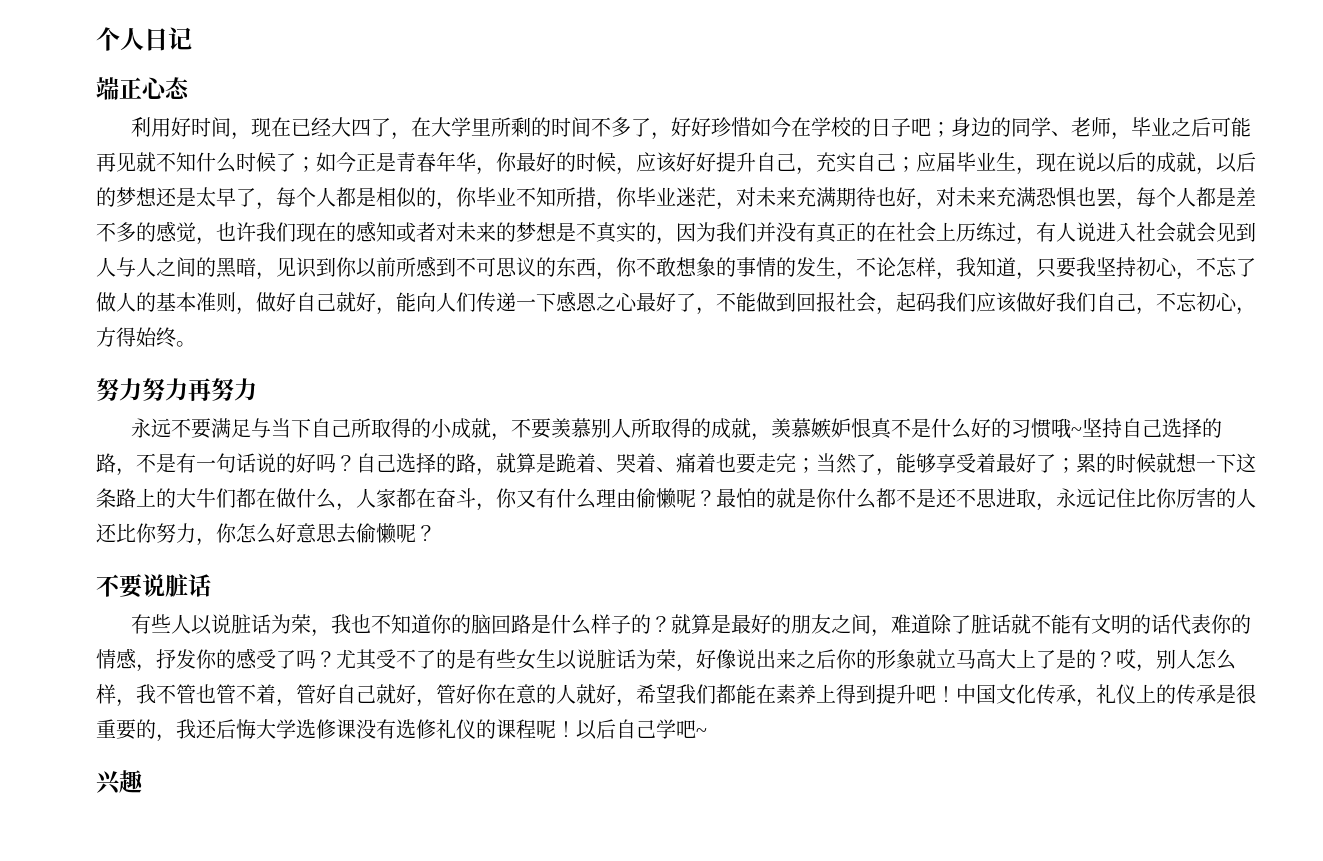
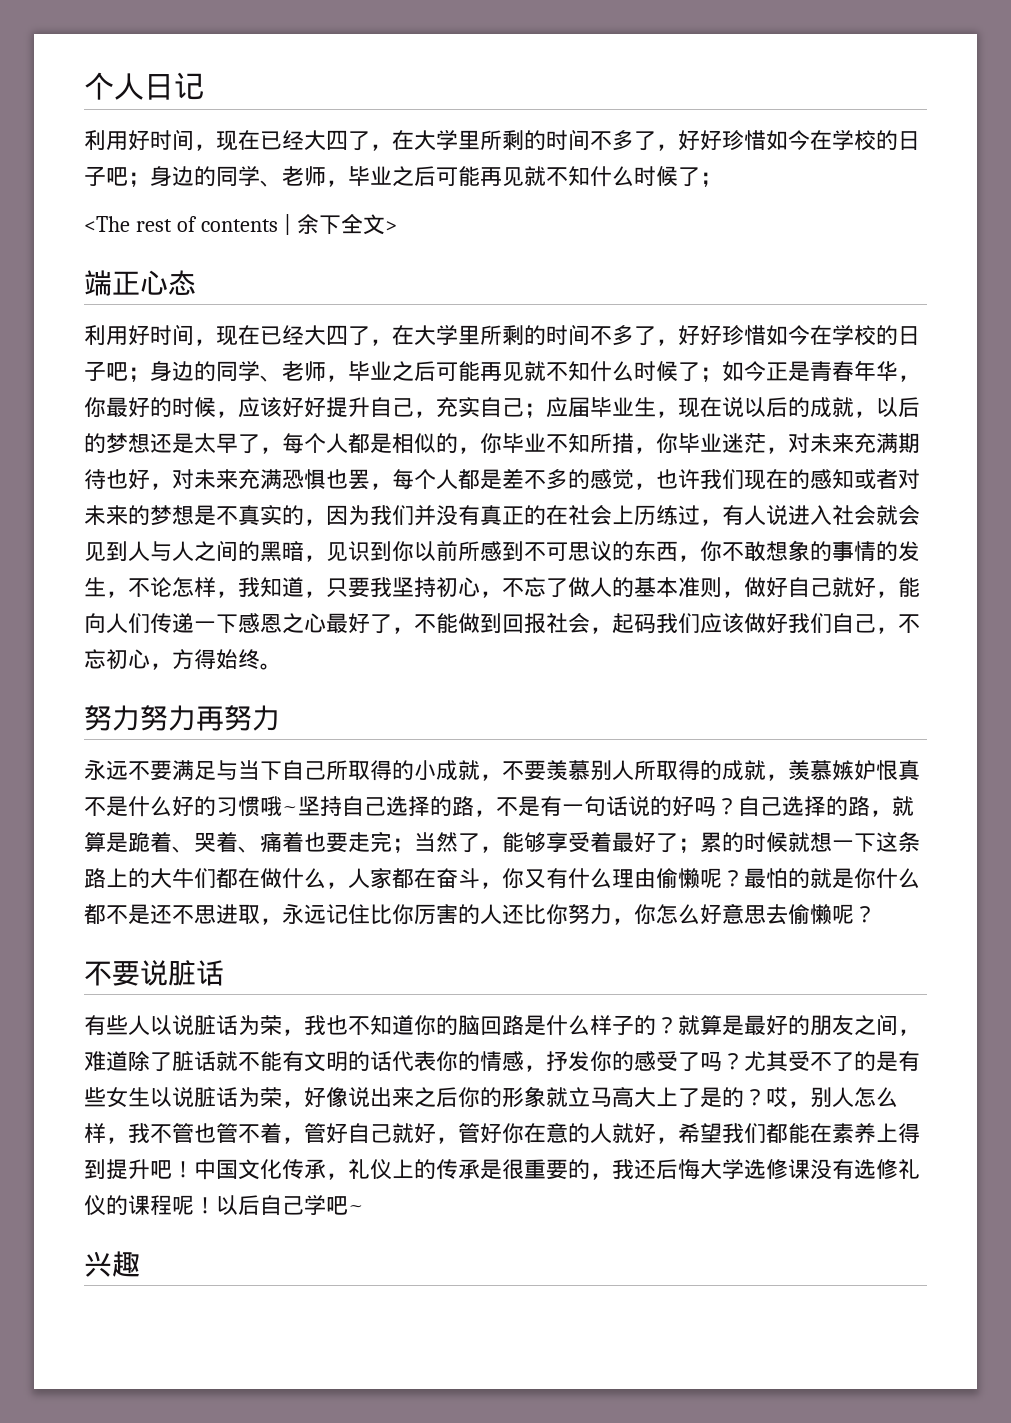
(192, 38) none -> [84,129,920,151] [84,166,722,187] [84,214,397,235] // 利用好时间，现在已经大四了，在大学里所剩的时间不多了，好好珍惜如今在学校的日子吧；身边的同学、老师，毕业之后可能再见就不知什么时候了； // <The rest of contents | 余下全文>

